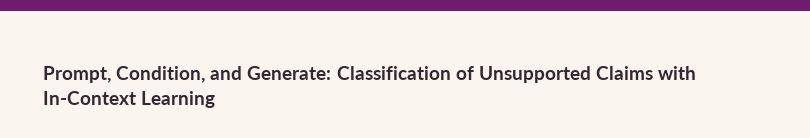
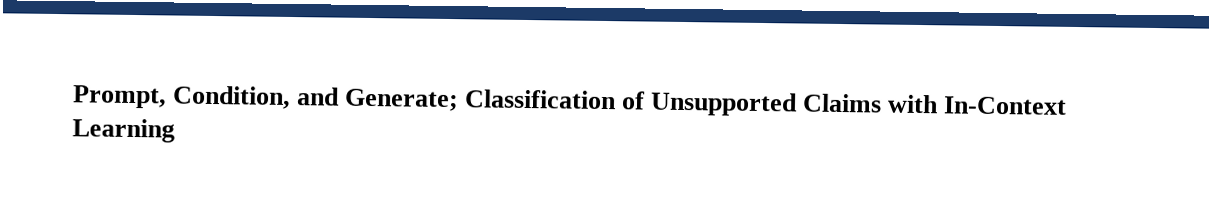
[247,66,332,80] Generate: -> [344,88,460,112] Generate;

